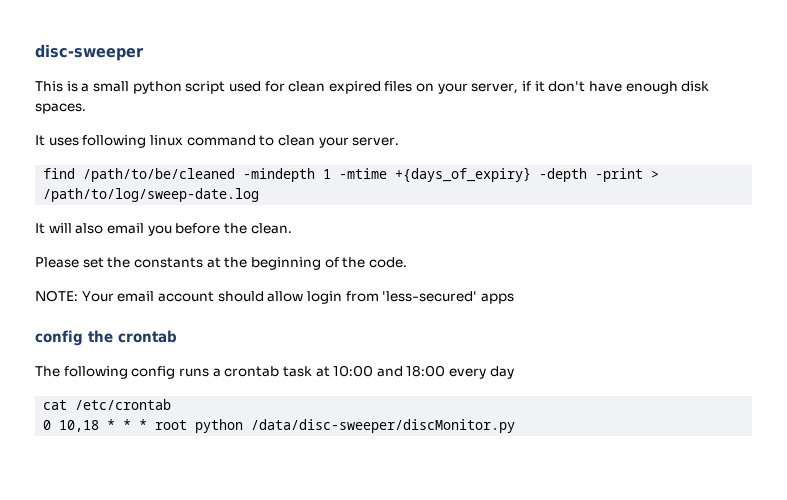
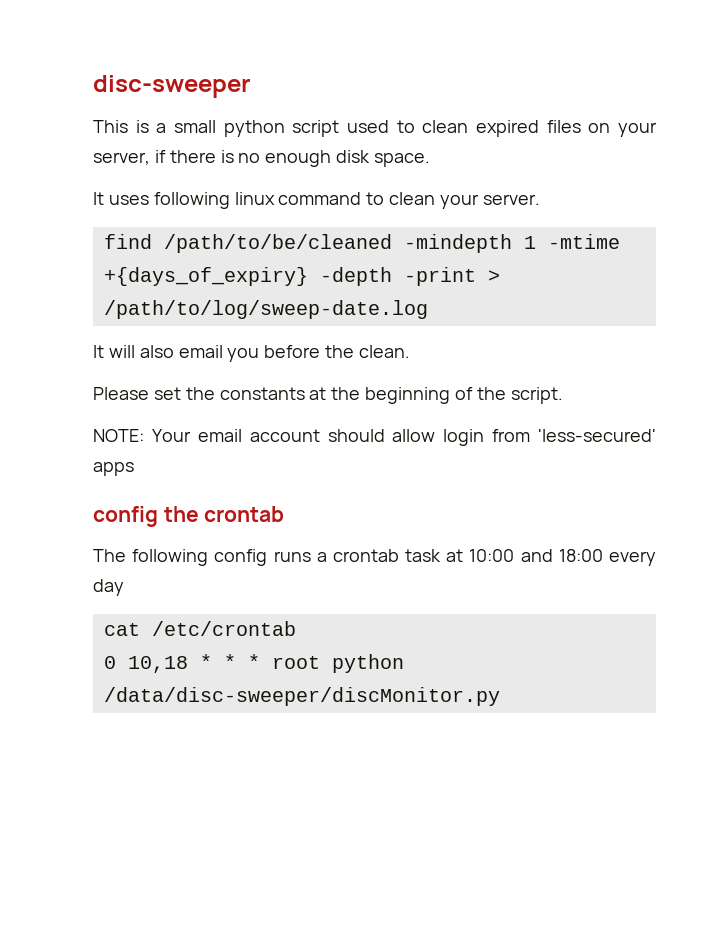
[264,81,285,92] for -> [396,120,415,133] to
[534,81,622,92] it don't have -> [169,150,261,163] there is no
[35,103,86,114] spaces. -> [374,153,431,167] space.
[368,257,407,268] code. -> [510,387,563,404] script.

